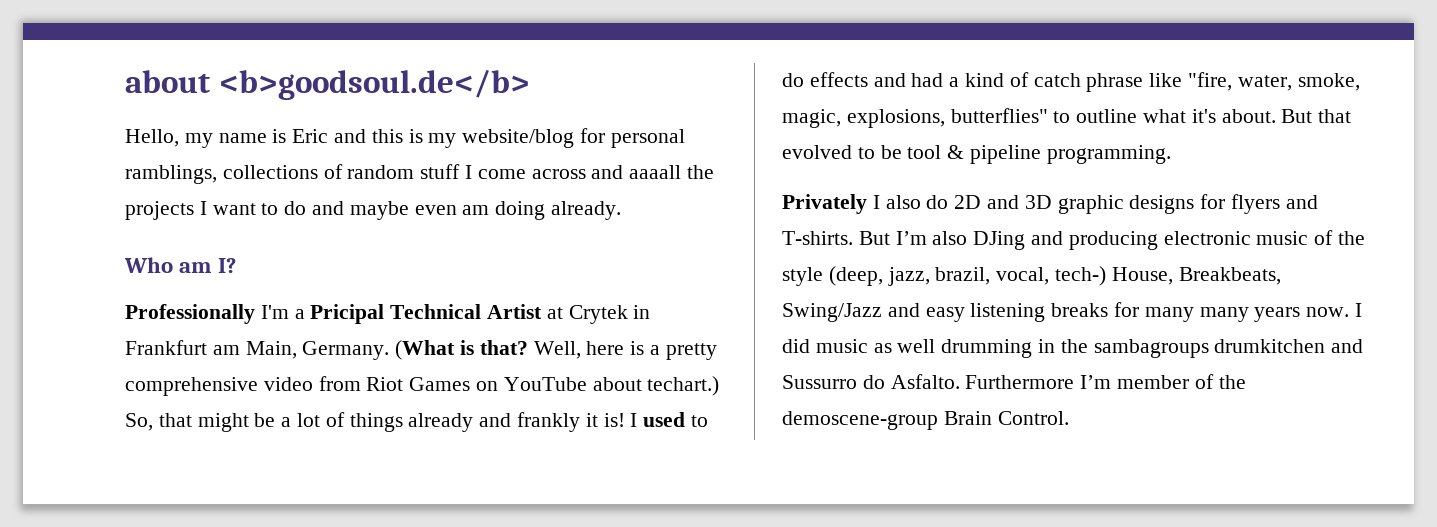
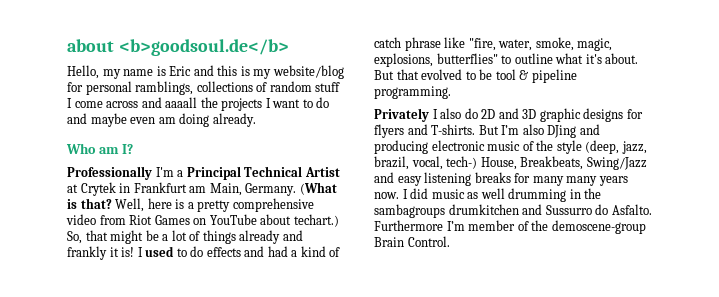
[310,304,385,324] Pricipal -> [186,166,241,180] Principal

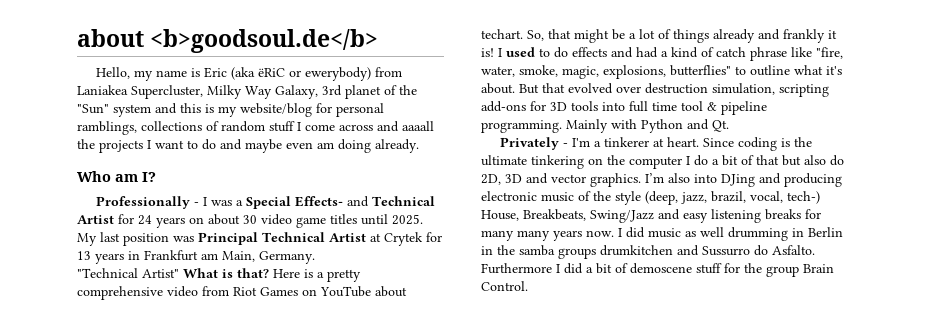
(192, 71) none -> [230,67,402,81] [77,85,417,99] [77,104,151,117] (aka ëRiC or ewerybody) from Laniakea Supercluster, Milky Way Galaxy, 3rd planet of the "Sun" system
[155,167,184,177] I'm a -> [193,196,435,209] [77,214,423,228] [77,232,194,246] - I was a Special Effects- and Technical Artist for 24 years on about 30 video game titles until 2025. My last position was
(116, 189) none -> [426,232,442,242] [77,251,124,264] for 13 years
[299,182,337,195] [67,198,172,212] (What is that? Well, here -> [77,268,300,278] // "Technical Artist" What is that? Here
[293,214,339,227] techart.) -> [481,29,523,39] techart.
[465,69,577,83] [374,86,451,99] [374,108,643,122] [374,124,499,138] to be tool & pipeline programming. // Privately I also do 2D and 3D graphic designs for flyers and T-shirts. But -> [616,83,829,97] [481,101,767,115] [481,119,729,133] [499,137,812,151] [481,155,844,169] [481,173,641,187] over destruction simulation, scripting add-ons for 3D tools into full time tool & pipeline programming. Mainly with Python and Qt. // Privately - I'm a tinkerer at heart. Since coding is the ultimate tinkering on the computer I do a bit of that but also do 2D, 3D and vector graphics.
(544, 129) none -> [694,174,717,183] into
[584,188,602,199] [374,204,445,218] the sambagroups -> [808,227,843,237] [481,245,596,259] Berlin in the samba groups
[446,220,646,234] I’m member of the demoscene-group -> [556,263,799,277] I did a bit of demoscene stuff for the group

